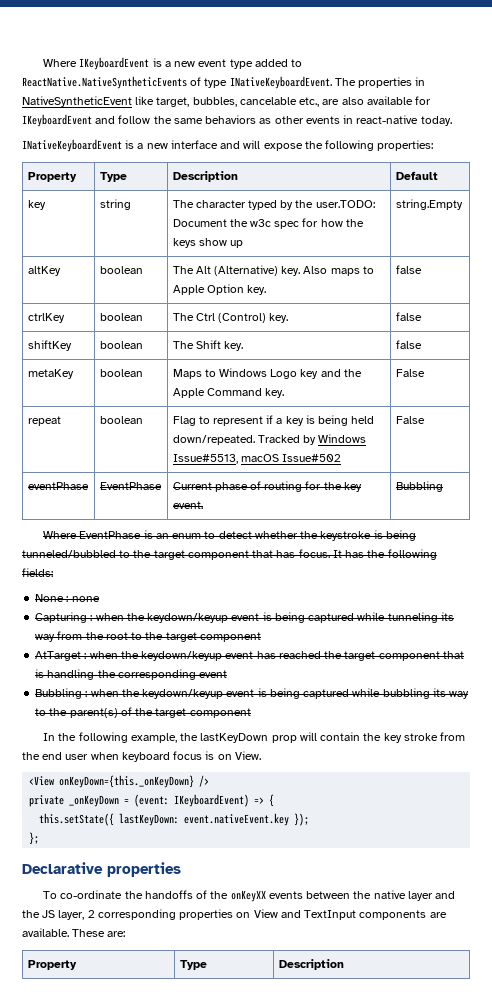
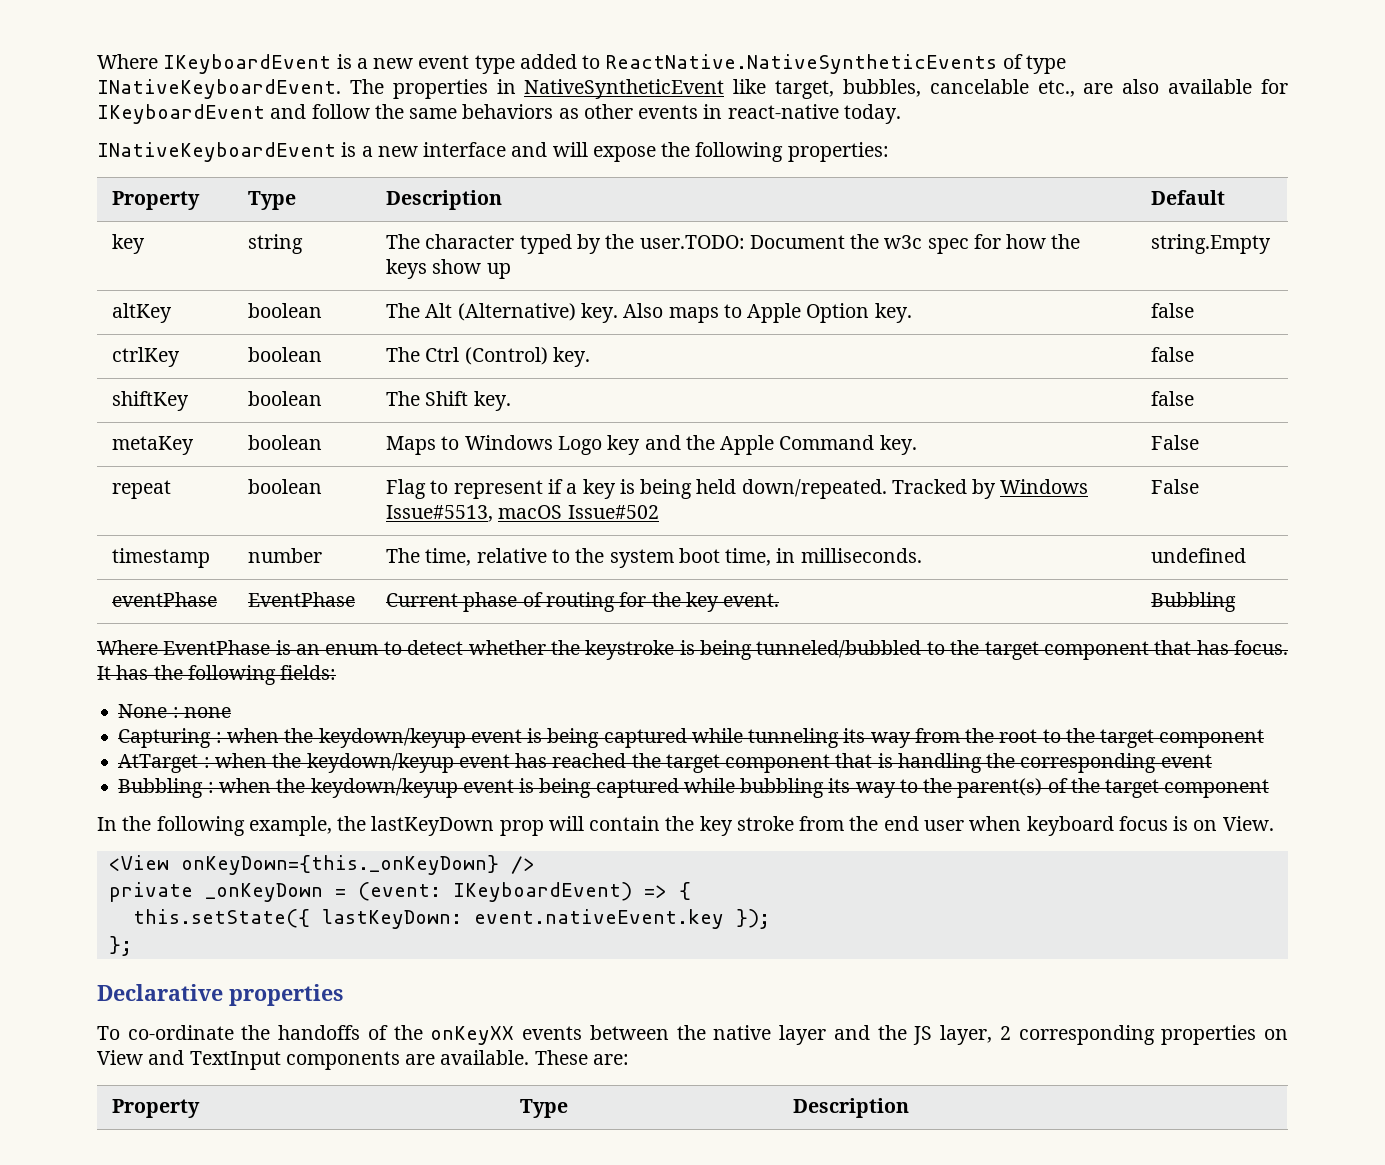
(425, 420) none -> [112,548,211,568] [248,548,323,563] [386,548,922,568] [1151,548,1247,563] // timestamp | number | The time, relative to the system boot time, in milliseconds. | undefined

